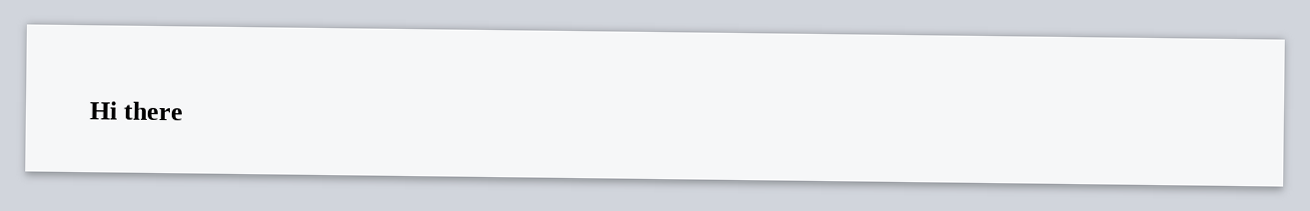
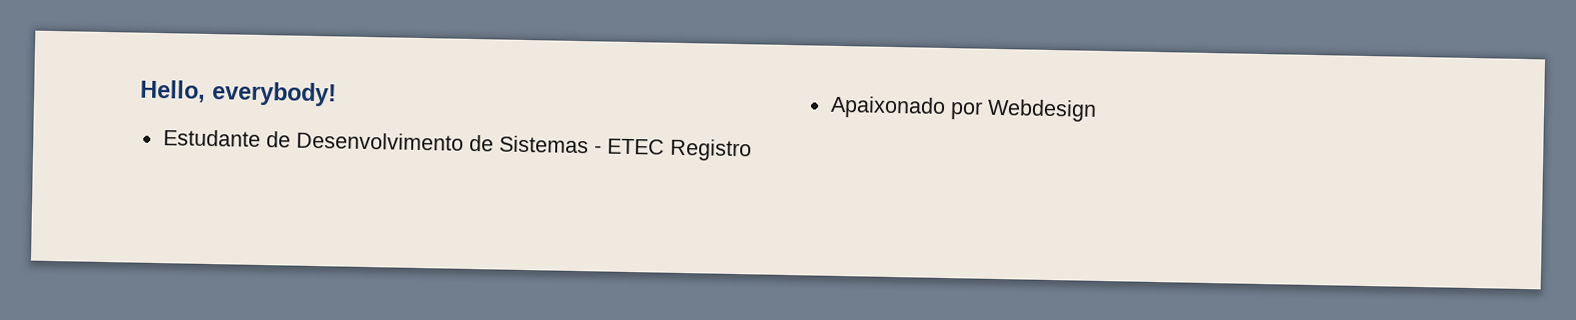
[89,101,185,121] Hi there -> [139,79,337,107] [162,129,752,162] [829,95,1097,122] Hello, everybody! // Estudante de Desenvolvimento de Sistemas - ETEC Registro // Apaixonado por Webdesign

